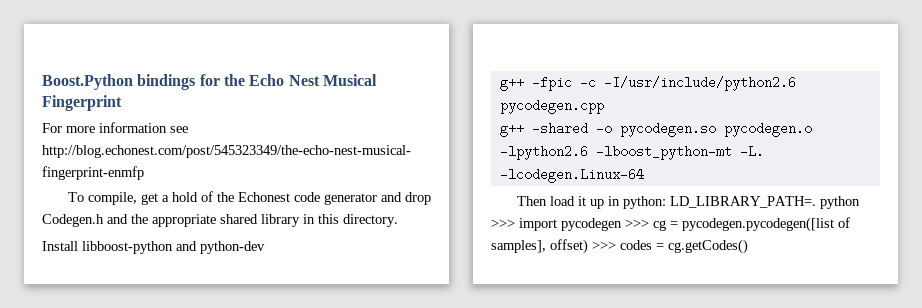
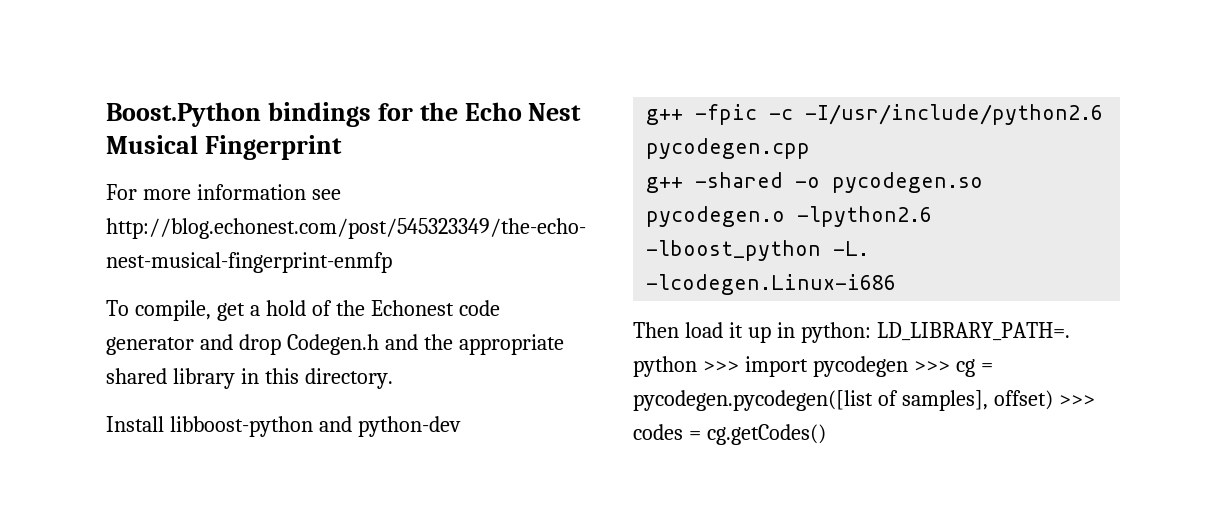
[595,145,764,160] [499,168,644,183] -lboost_python-mt -L. -lcodegen.Linux-64 -> [646,240,870,261] [646,274,897,295] -lboost_python -L. -lcodegen.Linux-i686

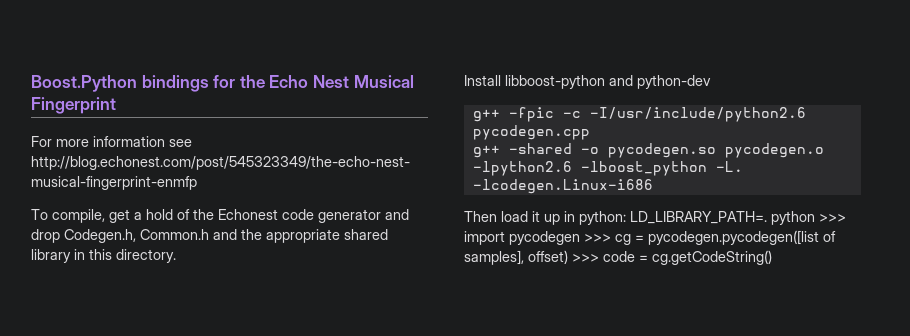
[286,334,379,355] Codegen.h -> [64,229,209,243] Codegen.h, Common.h
[633,424,826,445] codes = cg.getCodes() -> [603,250,772,265] code = cg.getCodeString()

